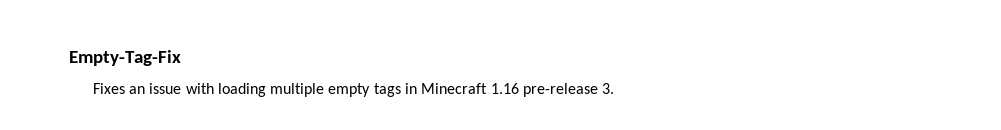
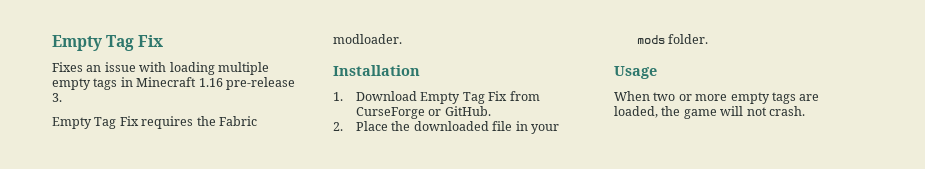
[69,50,181,66] Empty-Tag-Fix -> [52,35,164,51] Empty Tag Fix
(615, 88) none -> [52,116,257,129] [333,34,402,44] [333,65,420,76] [333,91,540,104] [355,106,491,119] [333,121,559,134] [636,34,709,44] [614,66,657,79] [614,91,820,104] [614,106,805,119] // Empty Tag Fix requires the Fabric modloader. // Installation // 1. Download Empty Tag Fix from CurseForge or GitHub. // 2. Place the downloaded file in your mods folder. // Usage // When two or more empty tags are loaded, the game will not crash.

